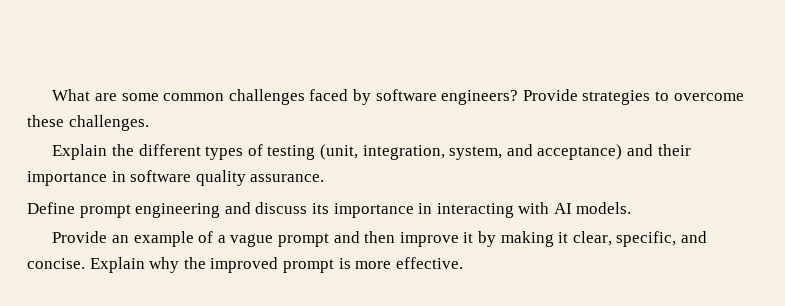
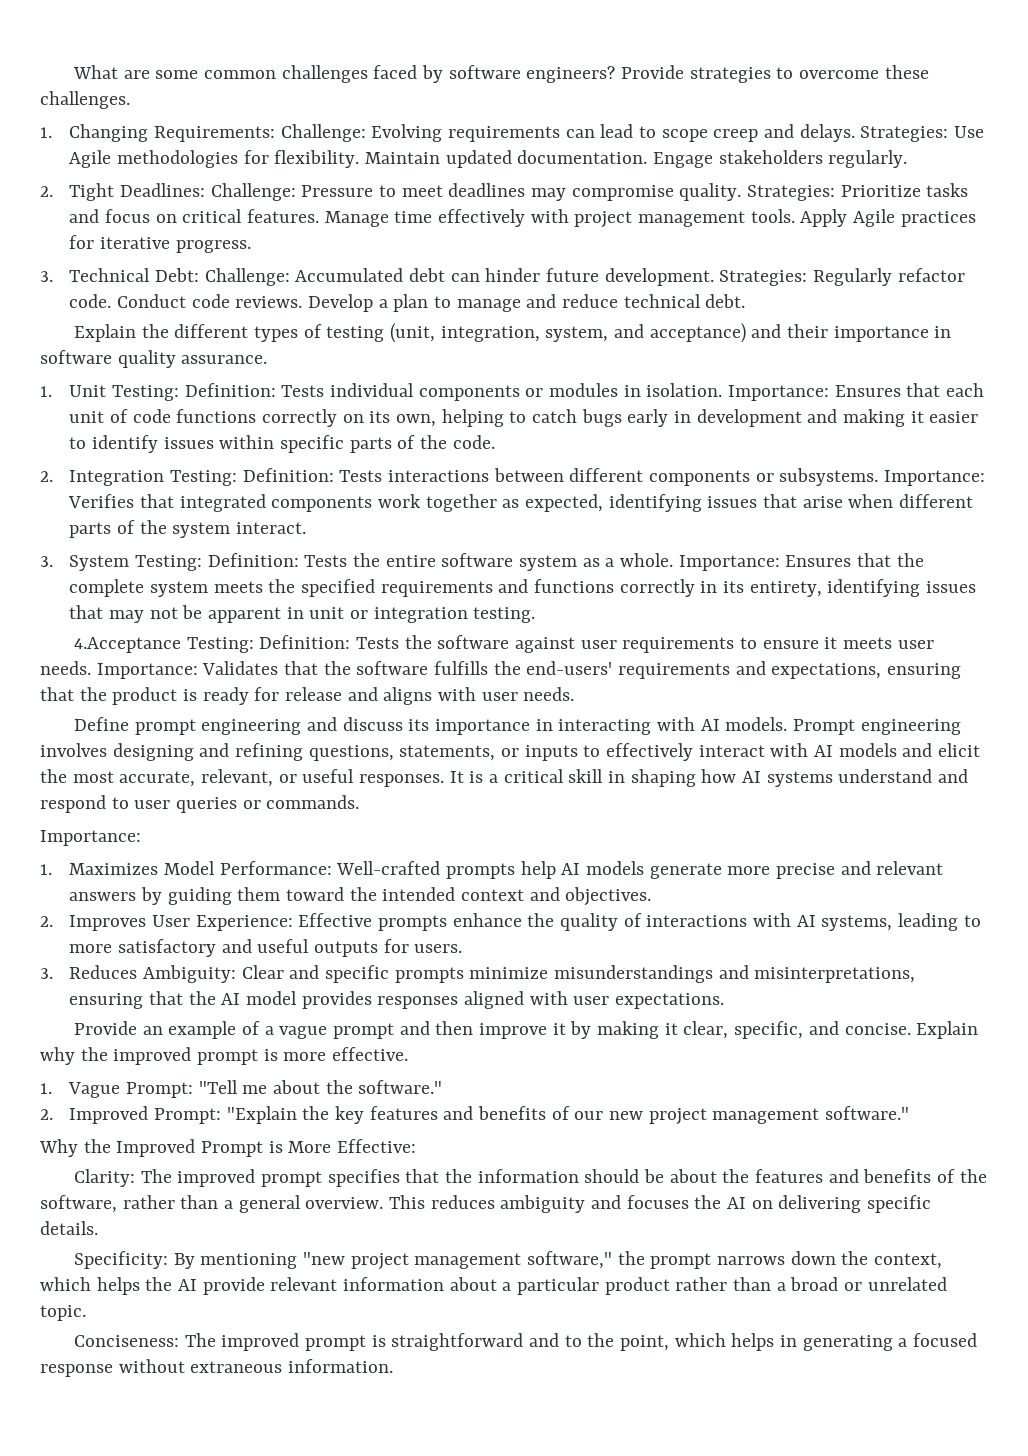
(149, 123) none -> [40,124,984,142] [69,150,908,168] [40,183,969,201] [69,209,976,228] [69,235,251,253] [40,268,965,286] [69,294,746,312] // 1. Changing Requirements: Challenge: Evolving requirements can lead to scope creep and delays. Strategies: Use Agile methodologies for flexibility. Maintain updated documentation. Engage stakeholders regularly. // 2. Tight Deadlines: Challenge: Pressure to meet deadlines may compromise quality. Strategies: Prioritize tasks and focus on critical features. Manage time effectively with project management tools. Apply Agile practices for iterative progress. // 3. Technical Debt: Challenge: Accumulated debt can hinder future development. Strategies: Regularly refactor code. Conduct code reviews. Develop a plan to manage and reduce technical debt.
(325, 178) none -> [40,383,984,401] [69,409,979,427] [69,435,495,453] [40,468,985,486] [68,494,973,512] [69,520,306,538] [40,553,924,571] [69,579,976,597] [69,605,536,623] [74,635,934,653] [40,661,962,679] [40,687,575,705] // 1. Unit Testing: Definition: Tests individual components or modules in isolation. Importance: Ensures that each unit of code functions correctly on its own, helping to catch bugs early in development and making it easier to identify issues within specific parts of the code. // 2. Integration Testing: Definition: Tests interactions between different components or subsystems. Importance: Verifies that integrated components work together as expected, identifying issues that arise when different parts of the system interact. // 3. System Testing: Definition: Tests the entire software system as a whole. Importance: Ensures that the complete system meets the specified requirements and functions correctly in its entirety, identifying issues that may not be apparent in unit or integration testing. // 4.Acceptance Testing: Definition: Tests the software against user requirements to ensure it meets user needs. Importance: Validates that the software fulfills the end-users' requirements and expectations, ensuring that the product is ready for release and aligns with user needs.
(632, 208) none -> [793,719,961,735] [40,743,981,761] [40,769,969,787] [40,795,360,813] [40,830,141,846] [40,861,944,879] [69,887,652,906] [40,913,981,931] [69,939,463,957] [40,965,916,983] [69,991,724,1009] Prompt engineering involves designing and refining questions, statements, or inputs to effectively interact with AI models and elicit the most accurate, relevant, or useful responses. It is a critical skill in shaping how AI systems understand and respond to user queries or commands. // Importance: // 1. Maximizes Model Performance: Well-crafted prompts help AI models generate more precise and relevant answers by guiding them toward the intended context and objectives. // 2. Improves User Experience: Effective prompts enhance the quality of interactions with AI systems, leading to more satisfactory and useful outputs for users. // 3. Reduces Ambiguity: Clear and specific prompts minimize misunderstandings and misinterpretations, ensuring that the AI model provides responses aligned with user expectations.
(463, 263) none -> [40,1080,443,1098] [40,1106,909,1125] [39,1139,417,1157] [74,1169,987,1187] [40,1195,932,1213] [40,1221,98,1235] [74,1251,943,1270] [40,1277,947,1295] [40,1305,86,1321] [74,1333,978,1351] [40,1359,394,1377] // 1. Vague Prompt: "Tell me about the software." // 2. Improved Prompt: "Explain the key features and benefits of our new project management software." // Why the Improved Prompt is More Effective: // Clarity: The improved prompt specifies that the information should be about the features and benefits of the software, rather than a general overview. This reduces ambiguity and focuses the AI on delivering specific details. // Specificity: By mentioning "new project management software," the prompt narrows down the context, which helps the AI provide relevant information about a particular product rather than a broad or unrelated topic. // Conciseness: The improved prompt is straightforward and to the point, which helps in generating a focused response without extraneous information.

